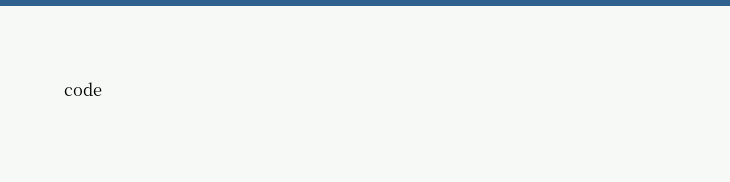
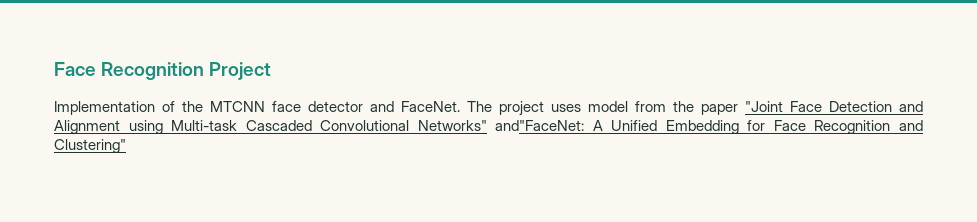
[64,82,102,96] code -> [54,62,272,80] [54,101,923,116] [54,120,924,134] [54,139,126,153] Face Recognition Project // Implementation of the MTCNN face detector and FaceNet. The project uses model from the paper "Joint Face Detection and Alignment using Multi-task Cascaded Convolutional Networks" and"FaceNet: A Unified Embedding for Face Recognition and Clustering"

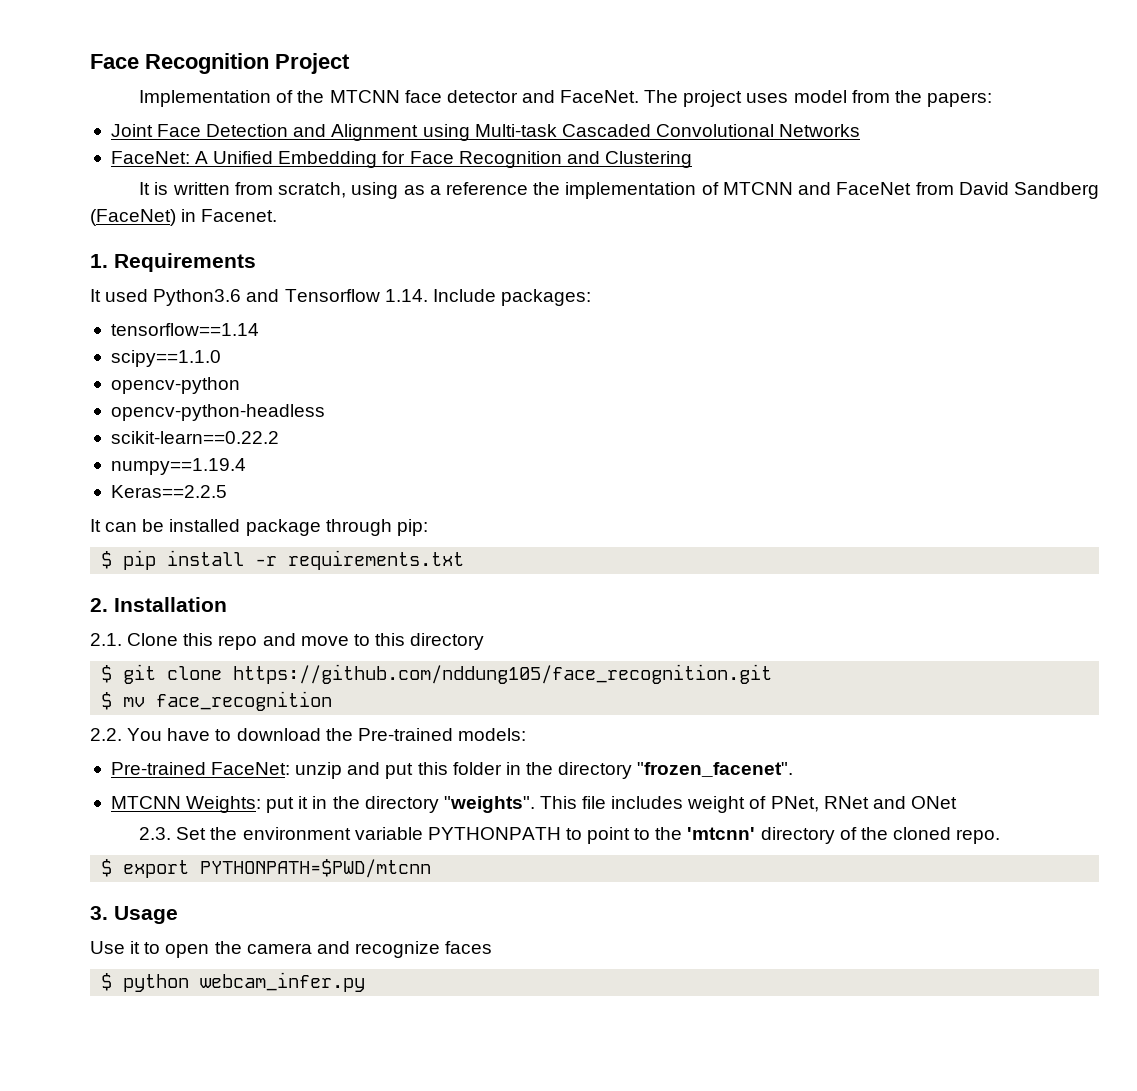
[701,101,783,115] paper "Joint -> [926,92,992,107] [110,124,153,137] papers: // Joint
[417,120,585,131] Networks" and"FaceNet: -> [779,124,861,137] [110,151,190,164] Networks // FaceNet:
[54,139,126,153] Clustering" -> [604,151,692,168] [139,182,1099,199] [90,209,278,226] [90,253,256,272] [90,289,591,306] [110,323,259,336] [110,350,221,367] [110,377,240,394] [110,404,325,421] [110,431,279,444] [110,458,246,475] [110,485,227,498] [90,519,428,536] [101,550,465,570] [90,597,227,612] [90,633,485,650] [101,664,773,684] [101,691,333,711] [90,728,526,741] [110,762,794,779] [110,796,957,813] [139,827,1001,844] [101,859,432,878] [90,906,178,924] [90,941,493,958] [101,972,366,992] Clustering // It is written from scratch, using as a reference the implementation of MTCNN and FaceNet from David Sandberg (FaceNet) in Facenet. // 1. Requirements // It used Python3.6 and Tensorflow 1.14. Include packages: // tensorflow==1.14 // scipy==1.1.0 // opencv-python // opencv-python-headless // scikit-learn==0.22.2 // numpy==1.19.4 // Keras==2.2.5 // It can be installed package through pip: // $ pip install -r requirements.txt // 2. Installation // 2.1. Clone this repo and move to this directory // $ git clone https://github.com/nddung105/face_recognition.git // $ mv face_recognition // 2.2. You have to download the Pre-trained models: // Pre-trained FaceNet: unzip and put this folder in the directory "frozen_facenet". // MTCNN Weights: put it in the directory "weights". This file includes weight of PNet, RNet and ONet // 2.3. Set the environment variable PYTHONPATH to point to the 'mtcnn' directory of the cloned repo. // $ export PYTHONPATH=$PWD/mtcnn // 3. Usage // Use it to open the camera and recognize faces // $ python webcam_infer.py

